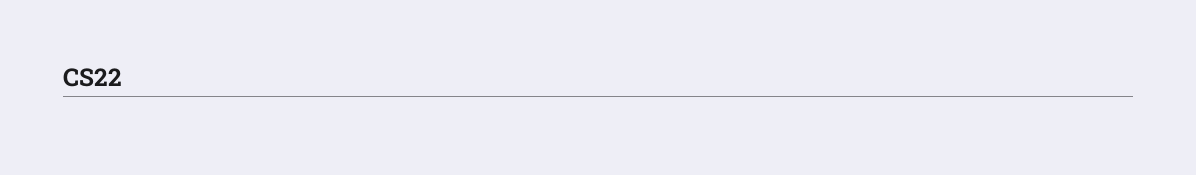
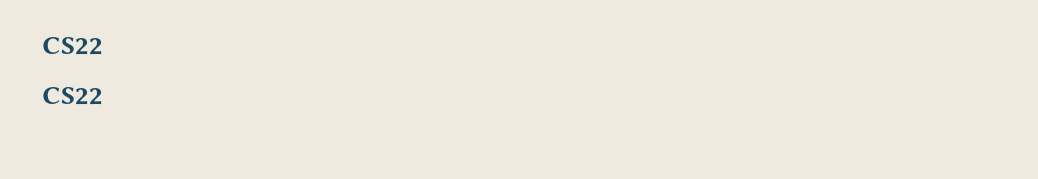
[63,68,122,87] CS22 -> [42,37,103,55] [42,87,103,105] CS22 // CS22

